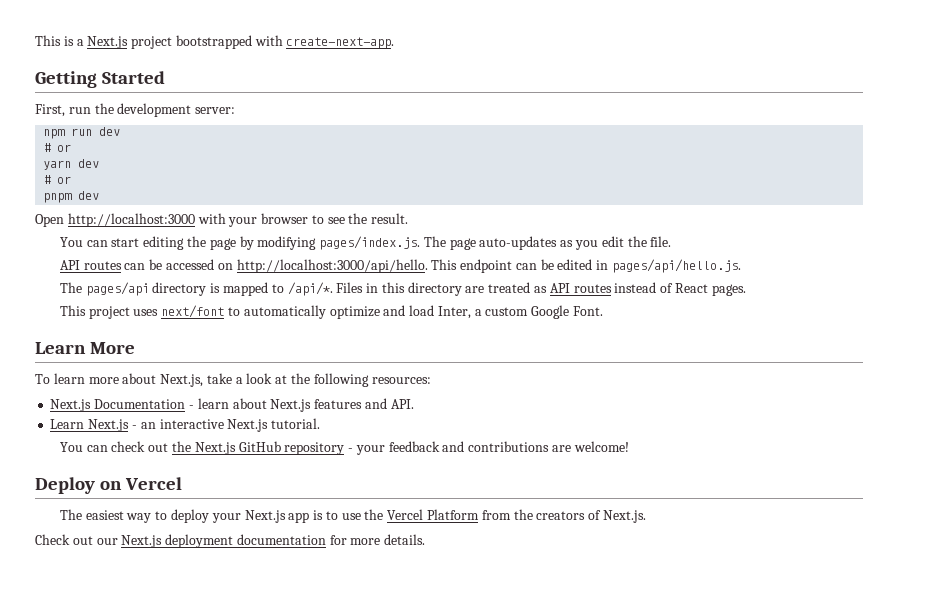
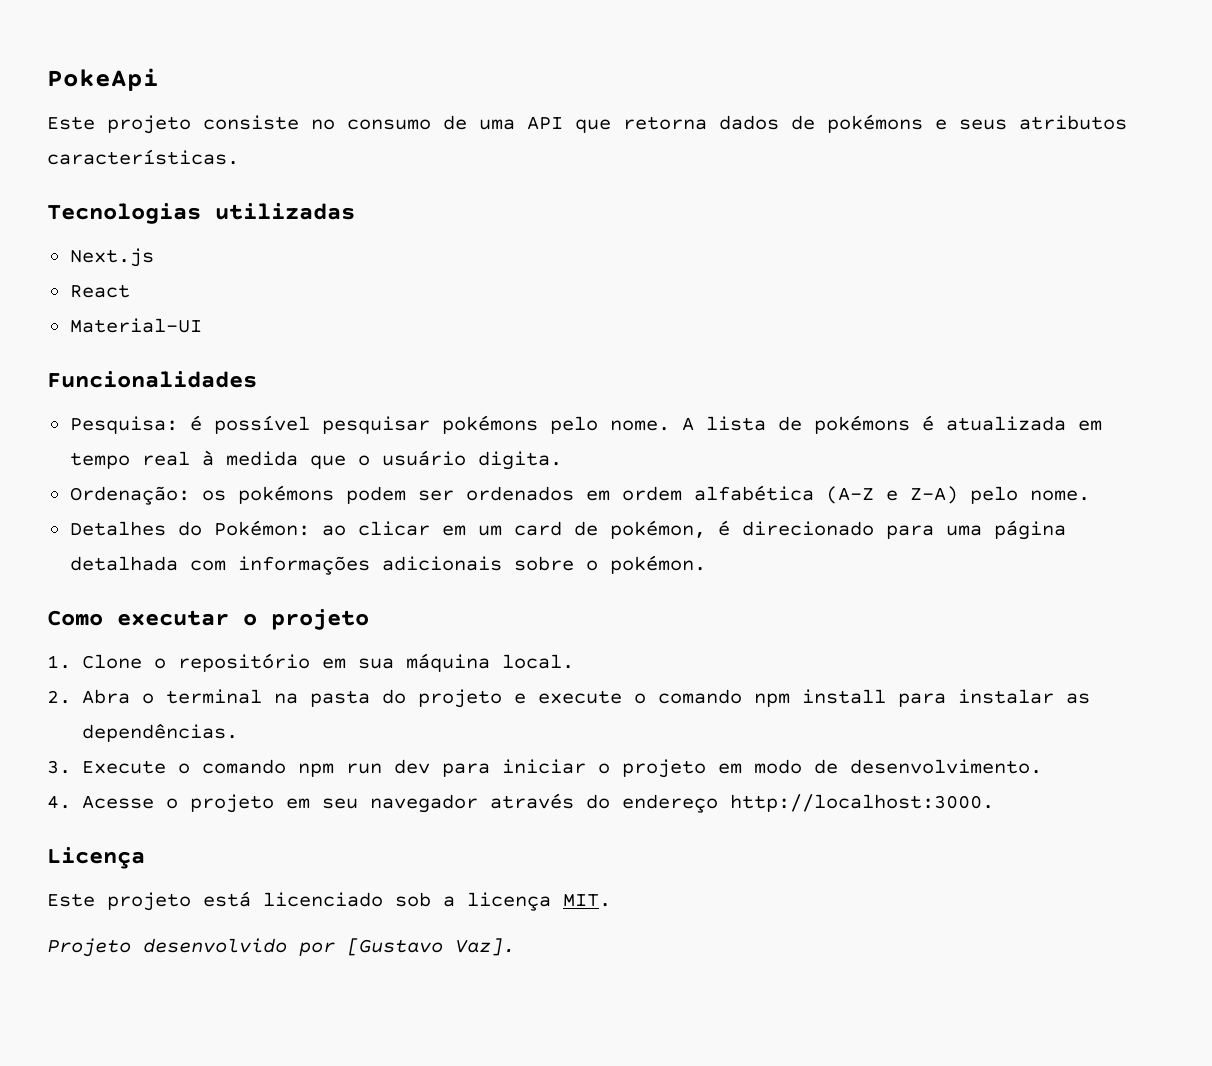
[35,35,395,49] [35,71,166,88] [35,103,236,117] [43,127,121,139] [43,143,72,152] [43,159,100,170] [43,175,72,184] [43,191,100,203] [35,213,409,227] [59,236,672,250] [59,259,741,273] [59,282,746,296] [59,305,603,319] [35,342,136,354] [35,373,431,387] [50,398,414,412] [50,418,321,432] [59,441,629,455] [35,477,183,494] [59,509,646,523] [35,534,426,548] This is a Next.js project bootstrapped with create-next-app. // Getting Started // First, run the development server: // npm run dev // # or // yarn dev // # or // pnpm dev // Open http://localhost:3000 with your browser to see the result. // You can start editing the page by modifying pages/index.js. The page auto-updates as you edit the file. // API routes can be accessed on http://localhost:3000/api/hello. This endpoint can be edited in pages/api/hello.js. // The pages/api directory is mapped to /api/*. Files in this directory are treated as API routes instead of React pages. // This project uses next/font to automatically optimize and load Inter, a custom Google Font. // Learn More // To learn more about Next.js, take a look at the following resources: // Next.js Documentation - learn about Next.js features and API. // Learn Next.js - an interactive Next.js tutorial. // You can check out the Next.js GitHub repository - your feedback and contributions are welcome! // Deploy on Vercel // The easiest way to deploy your Next.js app is to use the Vercel Platform from the creators of Next.js. // Check out our Next.js deployment documentation for more details. -> [47,68,159,91] [47,114,1127,134] [47,149,239,165] [47,203,355,224] [69,248,154,267] [69,284,130,298] [69,318,202,333] [47,371,257,388] [69,415,1102,434] [69,450,562,470] [69,485,1090,505] [69,520,1066,540] [69,555,706,575] [47,609,369,630] [47,653,574,672] [47,689,1090,708] [81,724,238,742] [47,759,1042,778] [47,793,994,813] [47,847,145,869] [47,891,611,911] [47,938,515,957] PokeApi // Este projeto consiste no consumo de uma API que retorna dados de pokémons e seus atributos características. // Tecnologias utilizadas // Next.js // React // Material-UI // Funcionalidades // Pesquisa: é possível pesquisar pokémons pelo nome. A lista de pokémons é atualizada em tempo real à medida que o usuário digita. // Ordenação: os pokémons podem ser ordenados em ordem alfabética (A-Z e Z-A) pelo nome. // Detalhes do Pokémon: ao clicar em um card de pokémon, é direcionado para uma página detalhada com informações adicionais sobre o pokémon. // Como executar o projeto // 1. Clone o repositório em sua máquina local. // 2. Abra o terminal na pasta do projeto e execute o comando npm install para instalar as dependências. // 3. Execute o comando npm run dev para iniciar o projeto em modo de desenvolvimento. // 4. Acesse o projeto em seu navegador através do endereço http://localhost:3000. // Licença // Este projeto está licenciado sob a licença MIT. // Projeto desenvolvido por [Gustavo Vaz].

